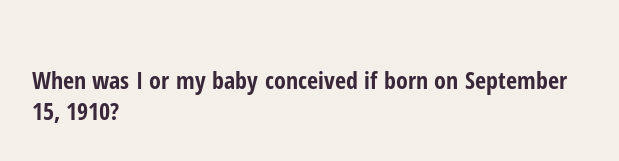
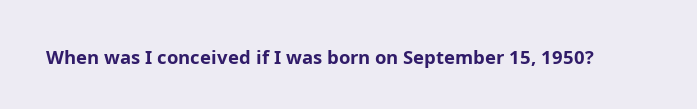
[149,71,380,95] or my baby conceived if -> [157,50,322,64] conceived if I was
[66,103,120,120] 1910? -> [541,51,594,64] 1950?

